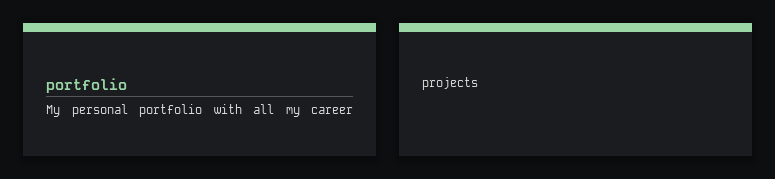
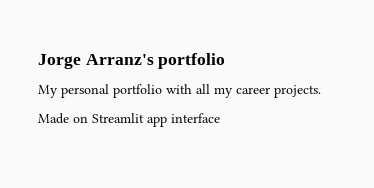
(46, 85) none -> [38,54,154,69] Jorge Arranz's
[422,77,478,90] projects -> [274,85,321,98] [38,113,220,127] projects. // Made on Streamlit app interface

